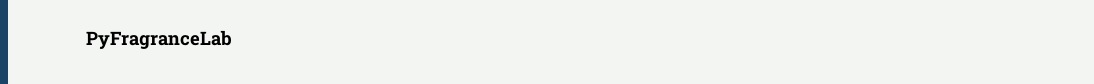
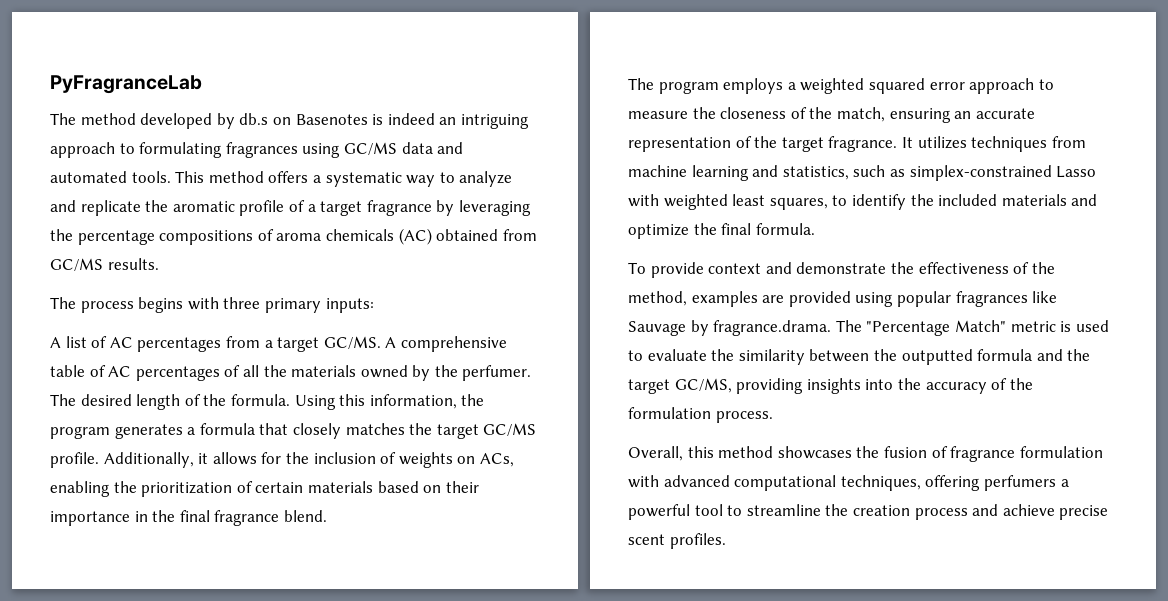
(232, 39) none -> [50,113,529,129] [50,142,464,158] [50,171,513,187] [50,200,531,216] [50,228,537,245] [50,258,159,271] [50,297,374,313] [50,336,507,352] [50,365,532,381] [50,394,485,410] [50,423,537,439] [50,452,514,468] [50,481,479,497] [50,510,327,526] [628,78,1054,94] [628,107,1035,123] [628,136,1086,152] [628,165,1097,181] [628,194,1098,210] [628,223,815,239] [628,262,1055,278] [628,291,1058,307] [628,320,1109,336] [628,349,1091,365] [628,378,1033,394] [628,407,773,423] [628,446,1103,462] [628,475,1069,491] [628,504,1109,520] [628,533,726,549] // The method developed by db.s on Basenotes is indeed an intriguing approach to formulating fragrances using GC/MS data and automated tools. This method offers a systematic way to analyze and replicate the aromatic profile of a target fragrance by leveraging the percentage compositions of aroma chemicals (AC) obtained from GC/MS results. // The process begins with three primary inputs: // A list of AC percentages from a target GC/MS. A comprehensive table of AC percentages of all the materials owned by the perfumer. The desired length of the formula. Using this information, the program generates a formula that closely matches the target GC/MS profile. Additionally, it allows for the inclusion of weights on ACs, enabling the prioritization of certain materials based on their importance in the final fragrance blend. // The program employs a weighted squared error approach to measure the closeness of the match, ensuring an accurate representation of the target fragrance. It utilizes techniques from machine learning and statistics, such as simplex-constrained Lasso with weighted least squares, to identify the included materials and optimize the final formula. // To provide context and demonstrate the effectiveness of the method, examples are provided using popular fragrances like Sauvage by fragrance.drama. The "Percentage Match" metric is used to evaluate the similarity between the outputted formula and the target GC/MS, providing insights into the accuracy of the formulation process. // Overall, this method showcases the fusion of fragrance formulation with advanced computational techniques, offering perfumers a powerful tool to streamline the creation process and achieve precise scent profiles.

